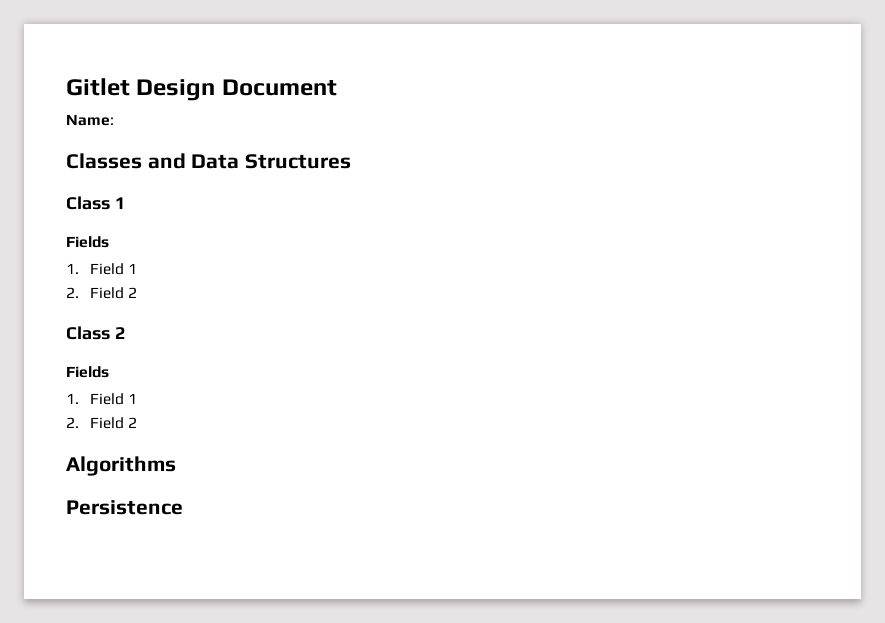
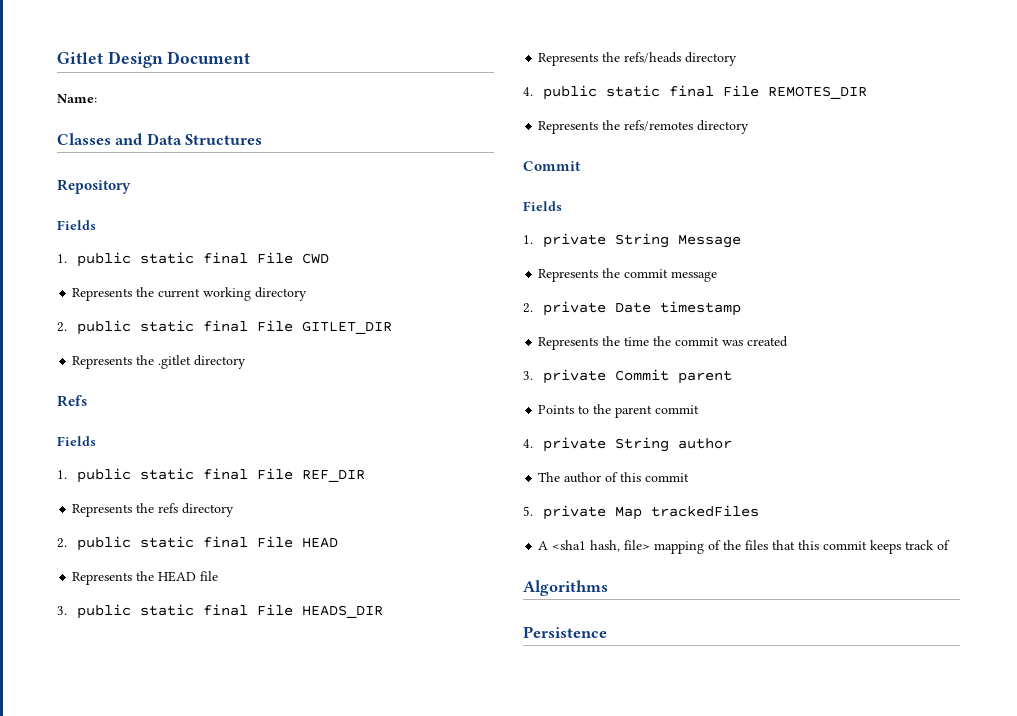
[66,196,125,210] [66,236,109,248] [66,263,138,275] [66,287,138,299] [66,326,125,340] [66,366,109,378] [66,393,138,405] [66,417,138,429] Class 1 // Fields // 1. Field 1 // 2. Field 2 // Class 2 // Fields // 1. Field 1 // 2. Field 2 -> [57,179,131,194] [57,220,96,230] [57,252,329,267] [72,287,308,301] [57,320,392,335] [72,355,247,369] [57,395,87,407] [57,436,96,446] [57,468,365,483] [72,503,235,517] [57,536,338,551] [72,571,219,585] [57,604,383,619] [538,52,738,66] [523,85,867,100] [538,120,750,134] [523,161,581,171] [523,201,562,211] [523,233,741,248] [538,268,718,282] [523,301,741,316] [538,336,789,350] [523,369,732,384] [538,404,700,418] [523,437,732,452] [538,472,690,483] [523,505,759,520] [538,540,951,554] Repository // Fields // 1. public static final File CWD // Represents the current working directory // 2. public static final File GITLET_DIR // Represents the .gitlet directory // Refs // Fields // 1. public static final File REF_DIR // Represents the refs directory // 2. public static final File HEAD // Represents the HEAD file // 3. public static final File HEADS_DIR // Represents the refs/heads directory // 4. public static final File REMOTES_DIR // Represents the refs/remotes directory // Commit // Fields // 1. private String Message // Represents the commit message // 2. private Date timestamp // Represents the time the commit was created // 3. private Commit parent // Points to the parent commit // 4. private String author // The author of this commit // 5. private Map trackedFiles // A <sha1 hash, file> mapping of the files that this commit keeps track of

